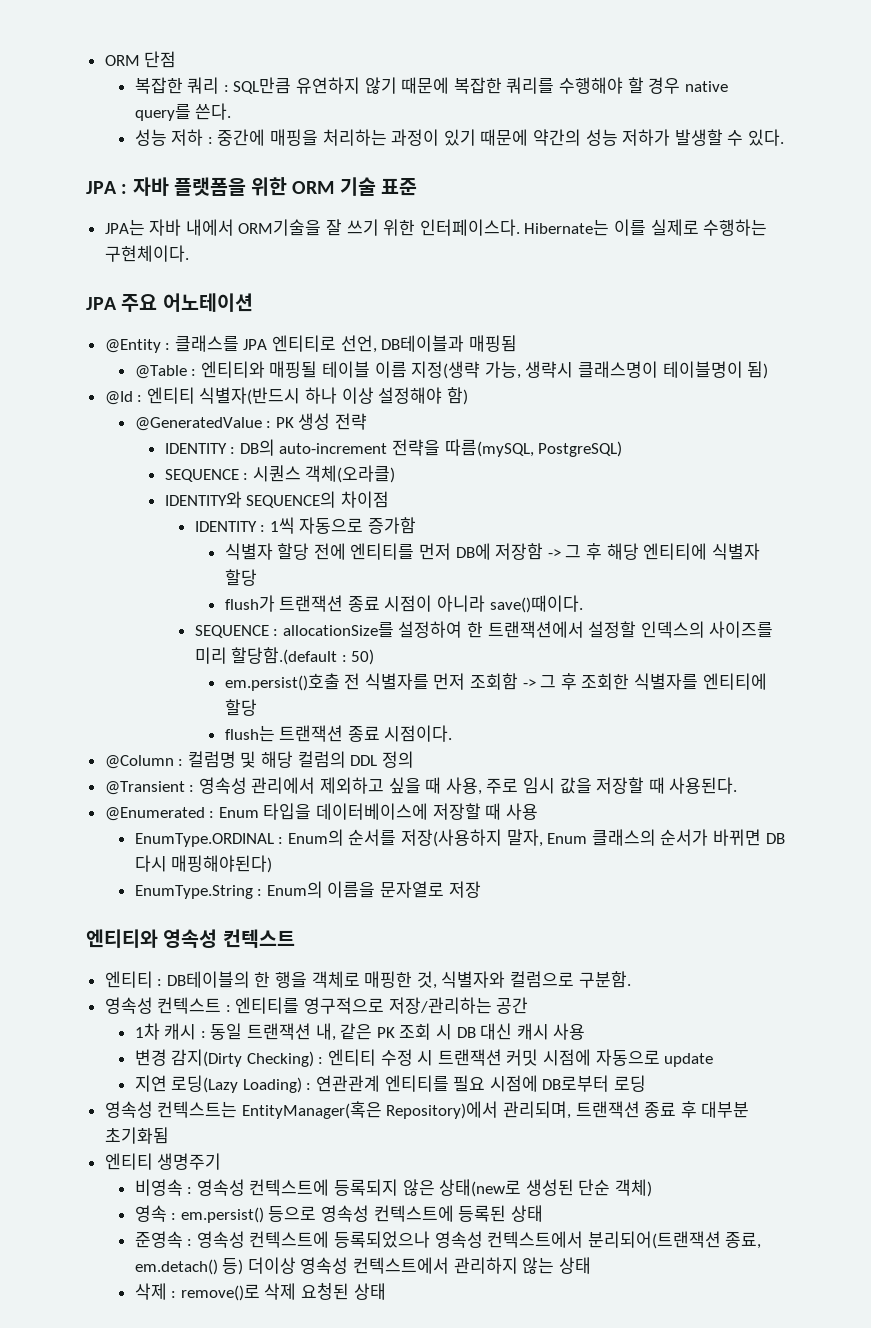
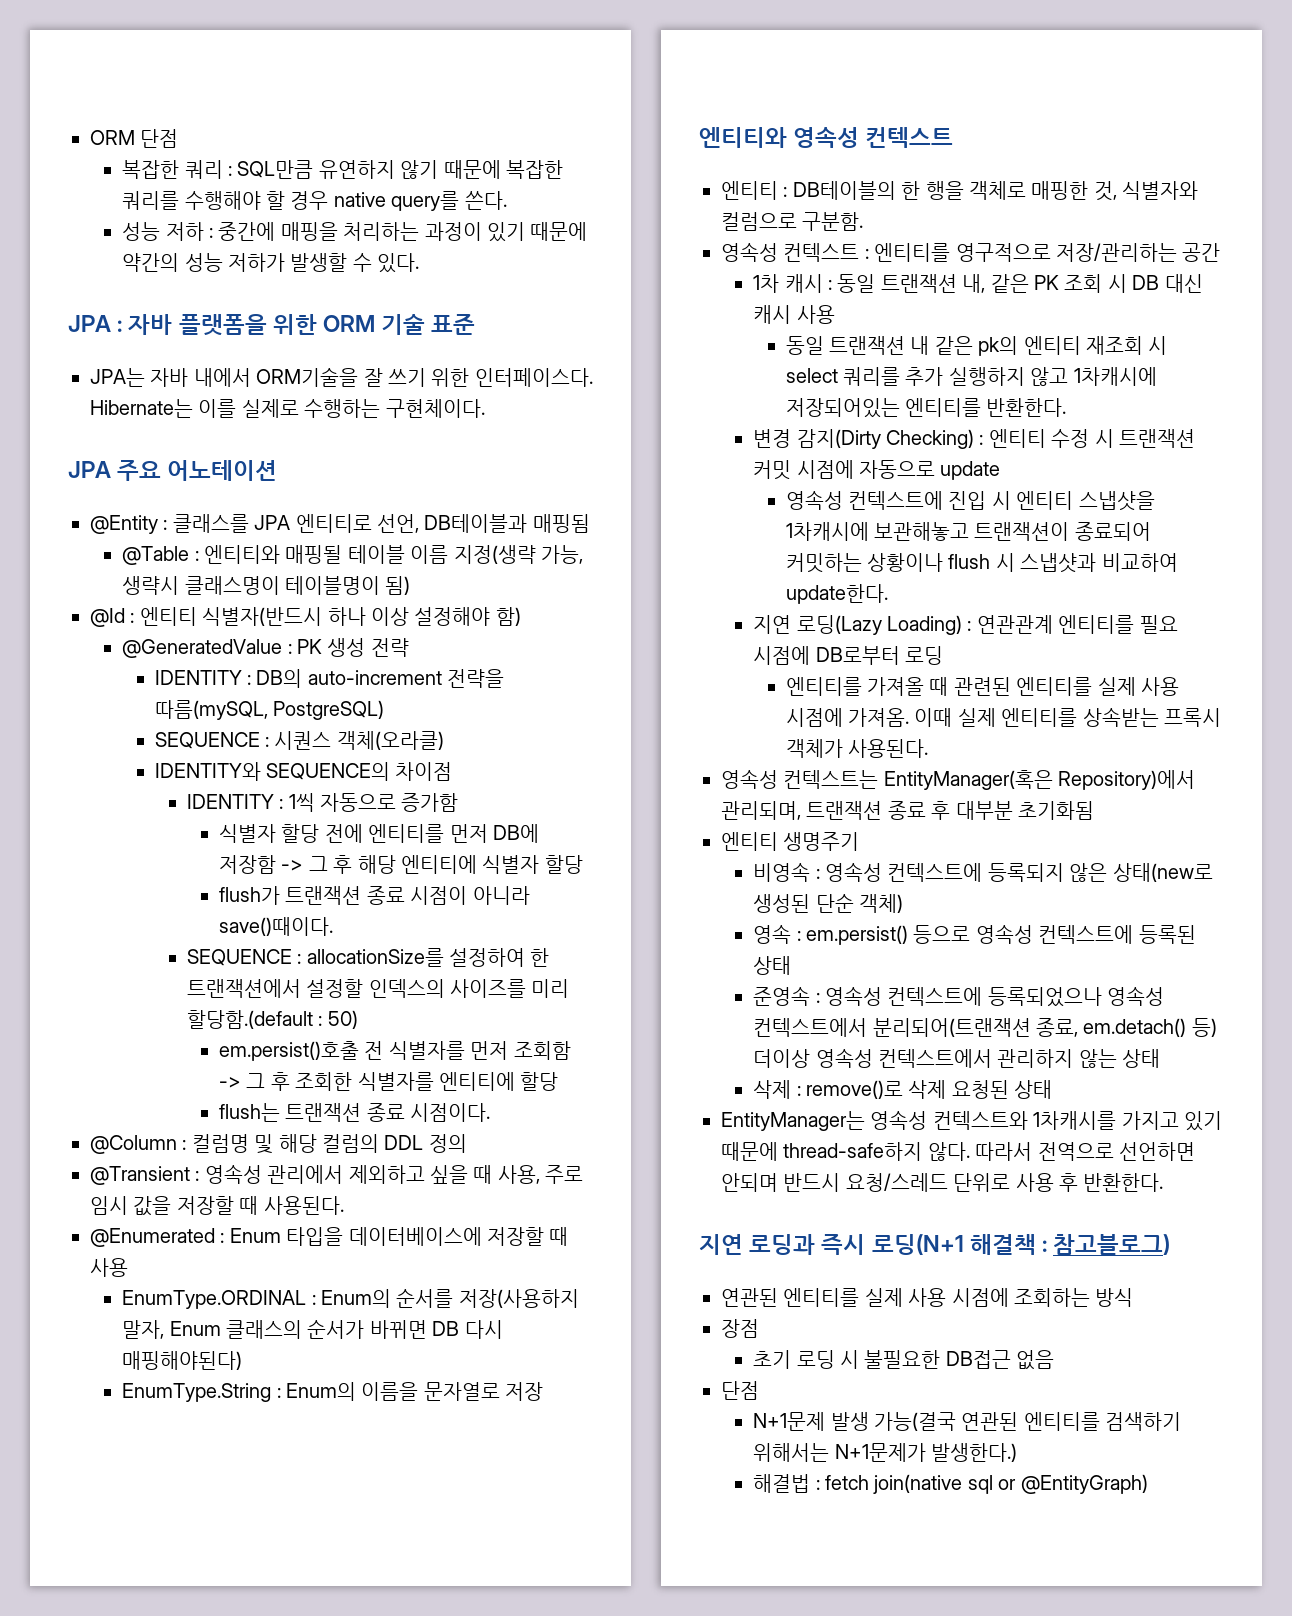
(586, 1031) none -> [785,336,1168,356] [785,367,1157,386] [785,398,1067,418] // 동일 트랜잭션 내 같은 pk의 엔티티 재조회 시 select 쿼리를 추가 실행하지 않고 1차캐시에 저장되어있는 엔티티를 반환한다.
(714, 1060) none -> [785,490,1155,511] [785,522,1151,541] [785,553,1178,573] [785,584,888,604] // 영속성 컨텍스트에 진입 시 엔티티 스냅샷을 1차캐시에 보관해놓고 트랜잭션이 종료되어 커밋하는 상황이나 flush 시 스냅샷과 비교하여 update한다.
(646, 1083) none -> [785,677,1179,696] [785,707,1221,727] [785,739,928,758] // 엔티티를 가져올 때 관련된 엔티티를 실제 사용 시점에 가져옴. 이때 실제 엔티티를 상속받는 프록시 객체가 사용된다.
(386, 1291) none -> [721,1110,1222,1131] [721,1142,1195,1161] [721,1173,1164,1192] [699,1234,1171,1255] [721,1288,1134,1307] [721,1319,759,1338] [753,1350,1055,1370] [721,1381,759,1400] [753,1412,1182,1431] [753,1443,1018,1462] [753,1474,1148,1494] // EntityManager는 영속성 컨텍스트와 1차캐시를 가지고 있기 때문에 thread-safe하지 않다. 따라서 전역으로 선언하면 안되며 반드시 요청/스레드 단위로 사용 후 반환한다. // 지연 로딩과 즉시 로딩(N+1 해결책 : 참고블로그) // 연관된 엔티티를 실제 사용 시점에 조회하는 방식 // 장점 // 초기 로딩 시 불필요한 DB접근 없음 // 단점 // N+1문제 발생 가능(결국 연관된 엔티티를 검색하기 위해서는 N+1문제가 발생한다.) // 해결법 : fetch join(native sql or @EntityGraph)

